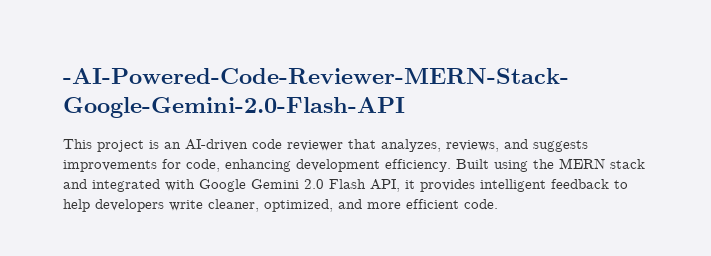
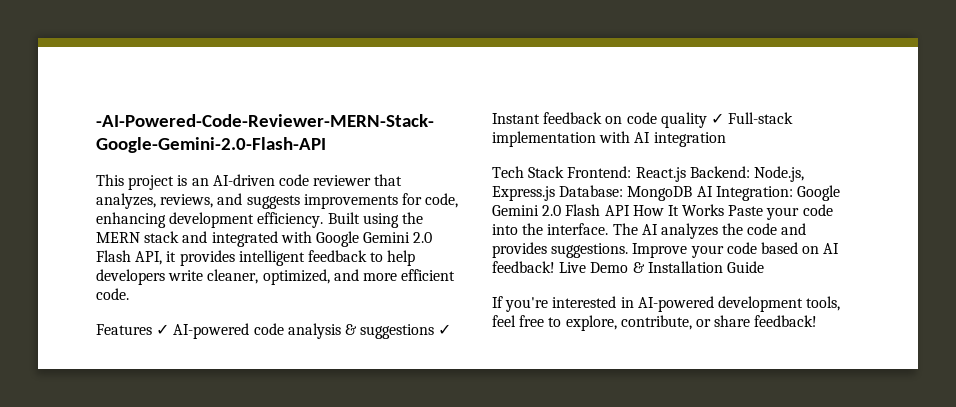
(498, 204) none -> [96,323,452,339] [492,112,794,128] [492,131,726,147] [492,166,804,182] [492,185,840,201] [492,204,833,220] [492,223,807,239] [492,242,840,258] [492,261,764,273] [492,296,841,312] [492,315,818,331] // Features ✓ AI-powered code analysis & suggestions ✓ Instant feedback on code quality ✓ Full-stack implementation with AI integration // Tech Stack Frontend: React.js Backend: Node.js, Express.js Database: MongoDB AI Integration: Google Gemini 2.0 Flash API How It Works Paste your code into the interface. The AI analyzes the code and provides suggestions. Improve your code based on AI feedback! Live Demo & Installation Guide // If you're interested in AI-powered development tools, feel free to explore, contribute, or share feedback!

